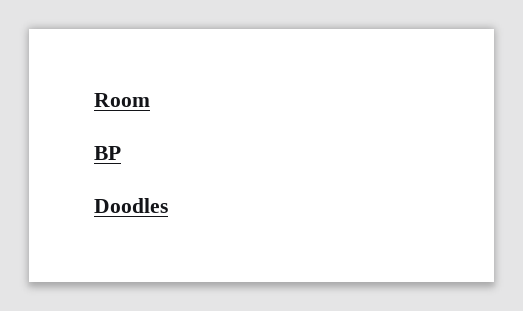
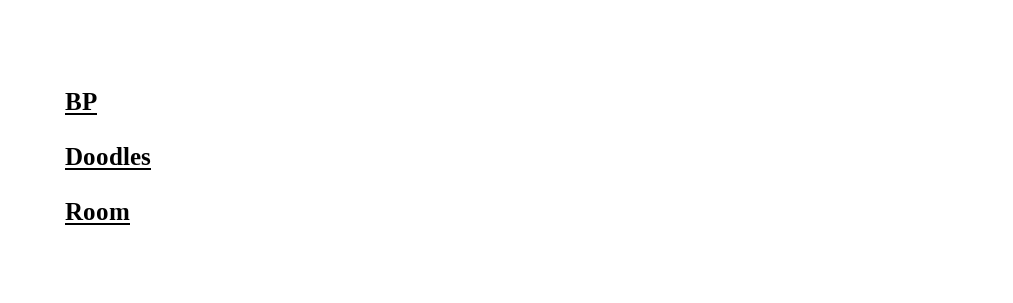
[94,93,150,107] Room // -> (65, 101) none
(168, 205) none -> [65,203,130,220] // Room

